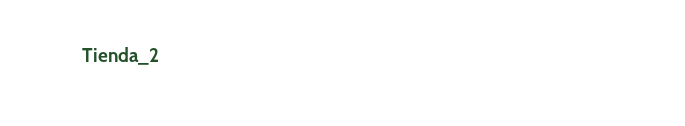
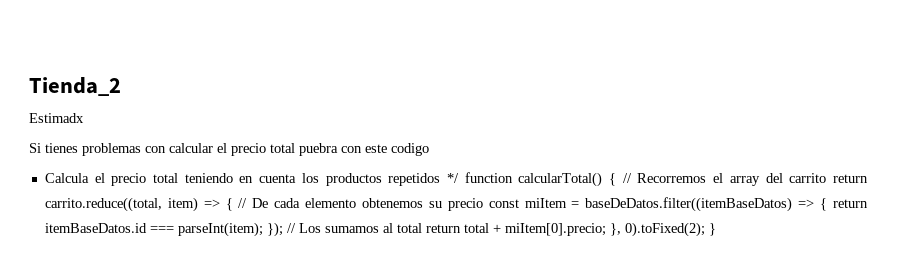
(159, 56) none -> [29,113,84,123] [29,143,429,156] [44,172,868,187] [44,197,868,212] [44,222,716,237] // Estimadx // Si tienes problemas con calcular el precio total puebra con este codigo // Calcula el precio total teniendo en cuenta los productos repetidos */ function calcularTotal() { // Recorremos el array del carrito return carrito.reduce((total, item) => { // De cada elemento obtenemos su precio const miItem = baseDeDatos.filter((itemBaseDatos) => { return itemBaseDatos.id === parseInt(item); }); // Los sumamos al total return total + miItem[0].precio; }, 0).toFixed(2); }

